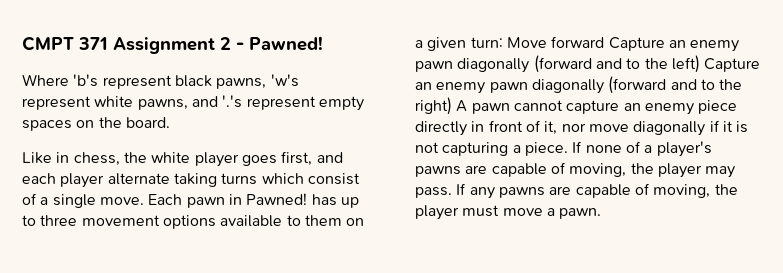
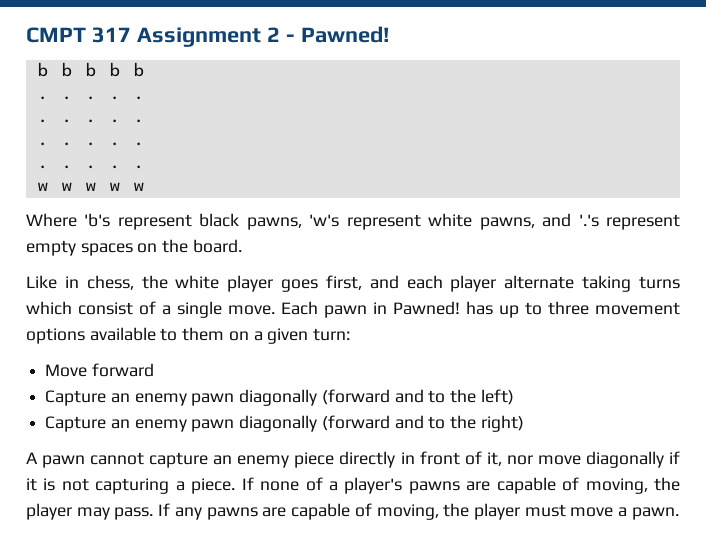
[78,37,108,50] 371 -> [91,27,131,43] 317
(323, 43) none -> [36,62,145,77] [36,96,145,100] [36,119,145,123] [36,142,145,146] [36,165,145,169] [36,182,145,191] // b b b b b // . . . . . // . . . . . // . . . . . // . . . . . // w w w w w
(503, 42) none -> (351, 334) //
(605, 42) none -> (154, 370) //
(700, 64) none -> (514, 397) //
(452, 106) none -> (524, 423) //

